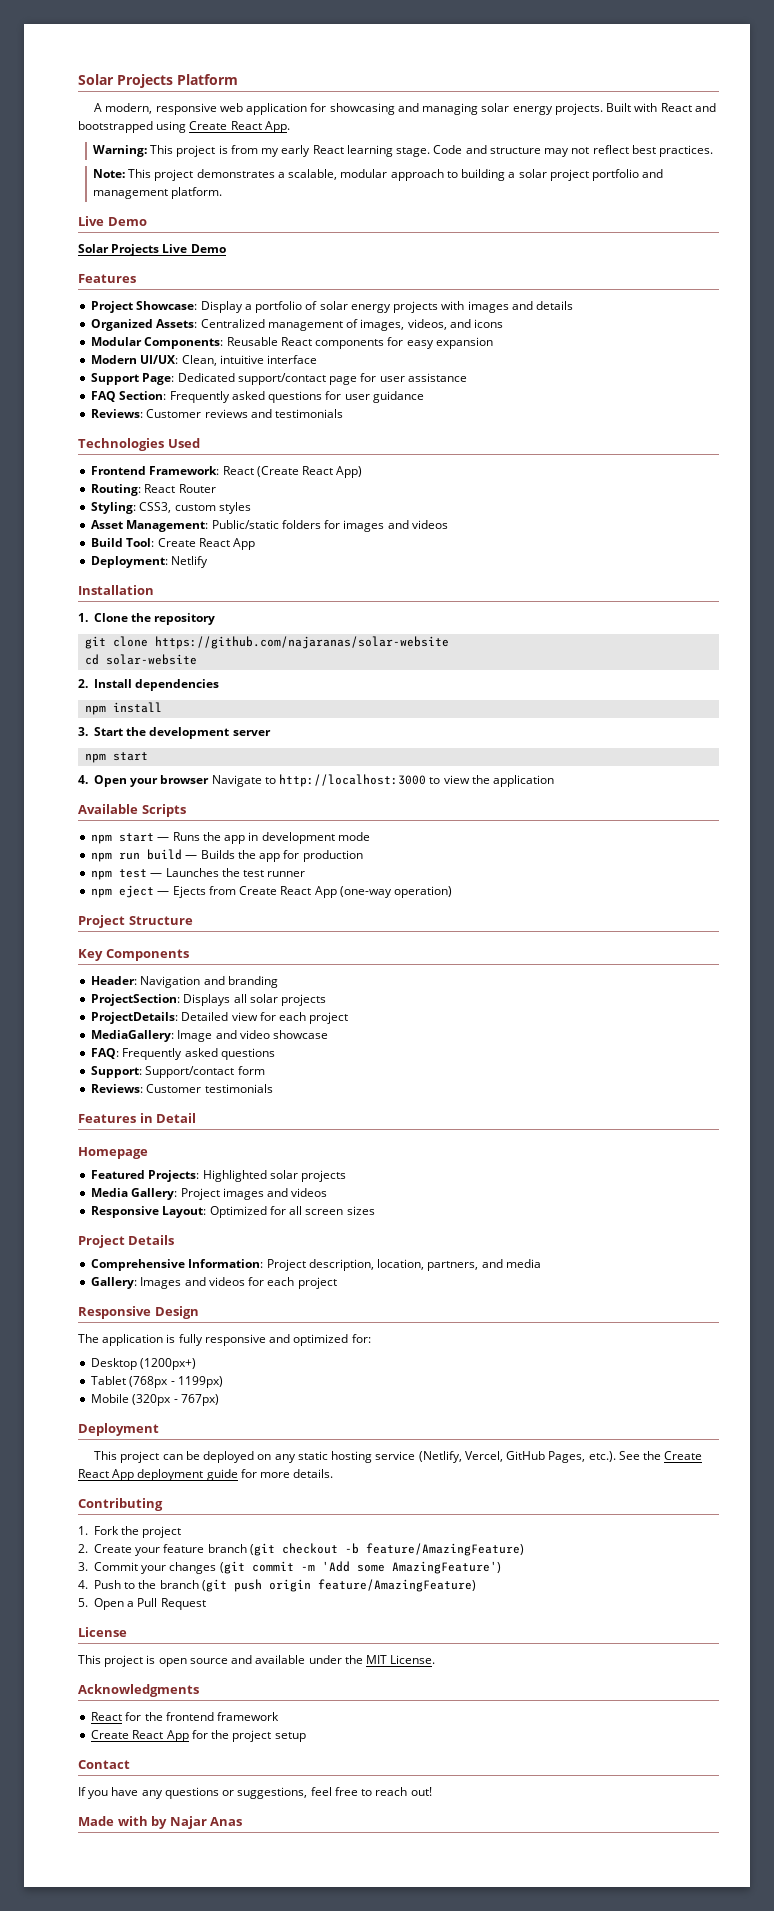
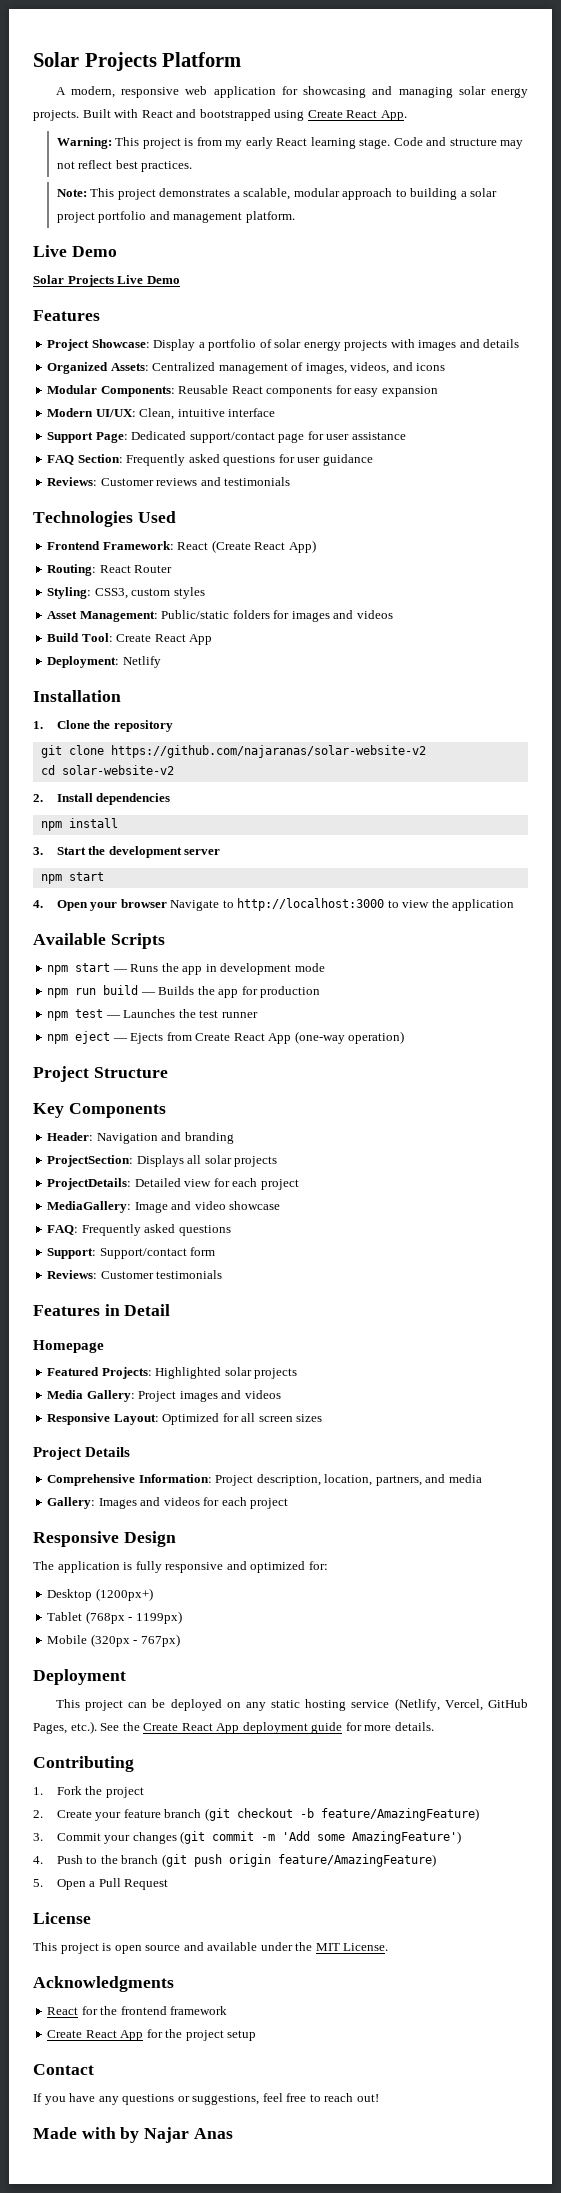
[155,636,450,649] https://github.com/najaranas/solar-website -> [110,745,426,758] https://github.com/najaranas/solar-website-v2
[106,654,198,665] solar-website -> [61,765,174,775] solar-website-v2

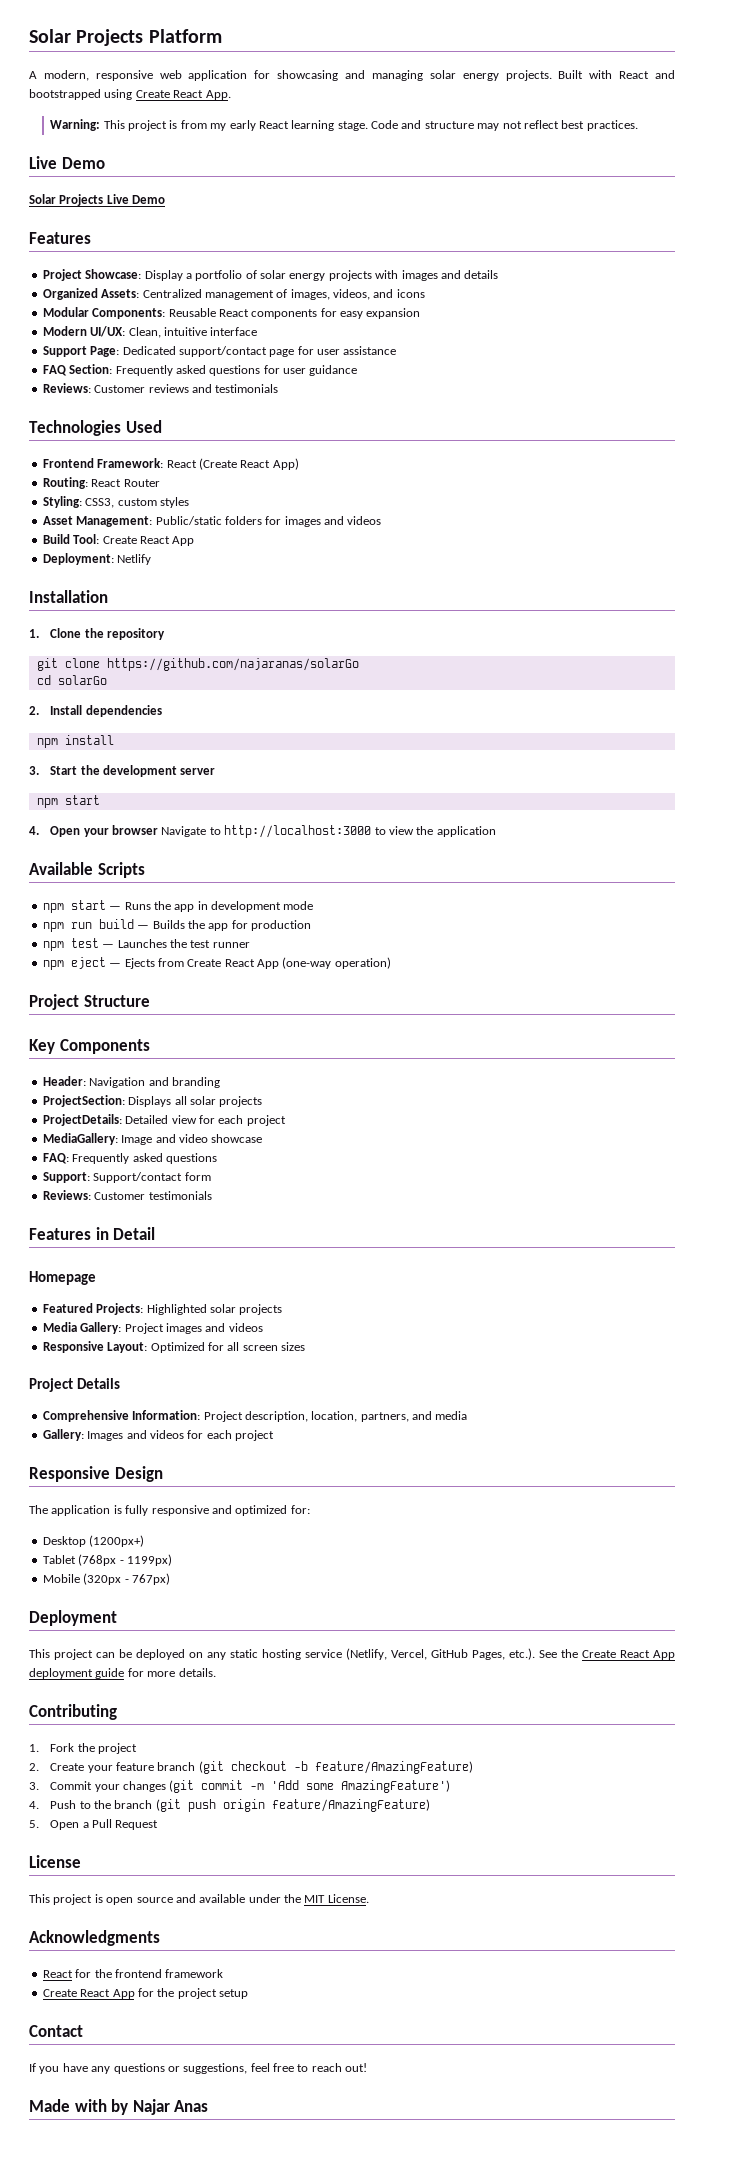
[56,188,498,200] [56,211,295,223] // Note: This project demonstrates a scalable, modular approach to building a solar project portfolio and management platform. -> (638, 125) none
[110,745,426,758] https://github.com/najaranas/solar-website-v2 -> [106,658,359,671] https://github.com/najaranas/solarGo
[61,765,174,775] solar-website-v2 -> [57,675,107,685] solarGo

